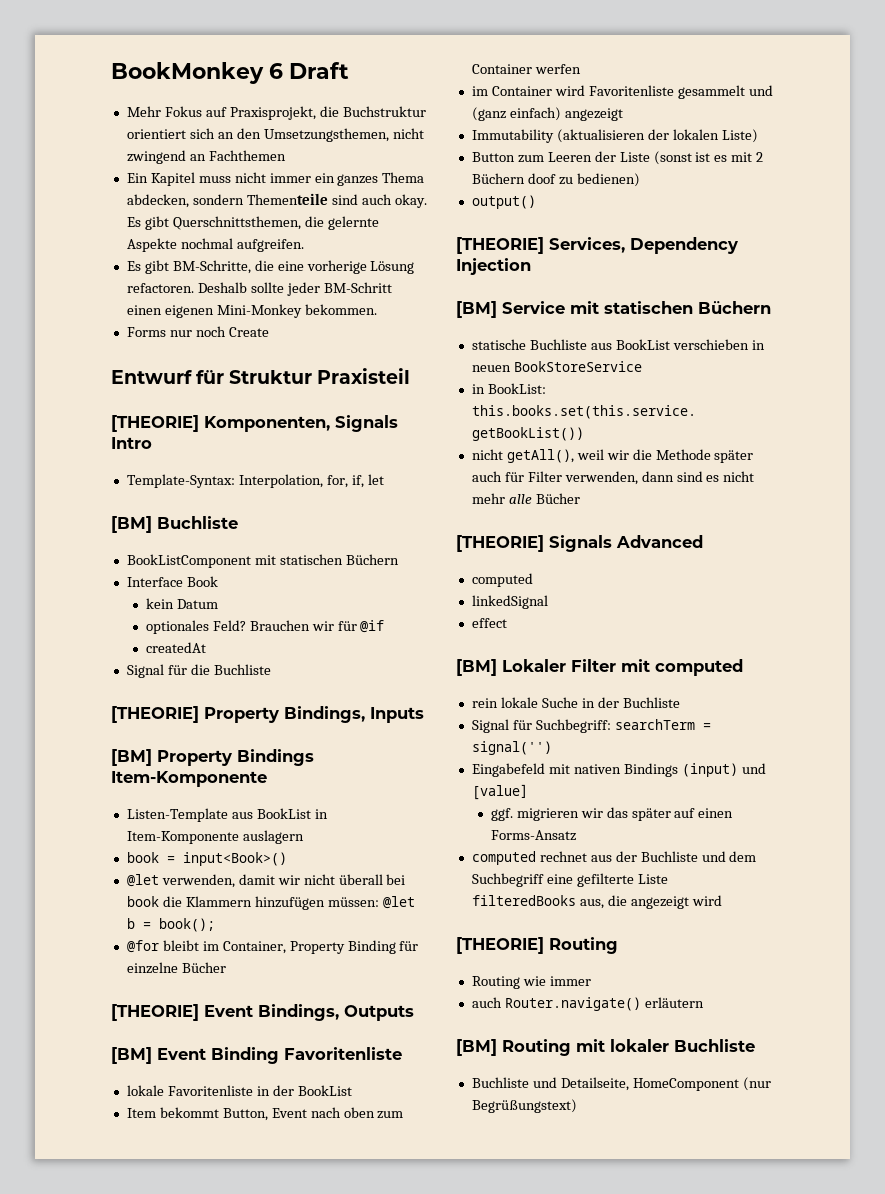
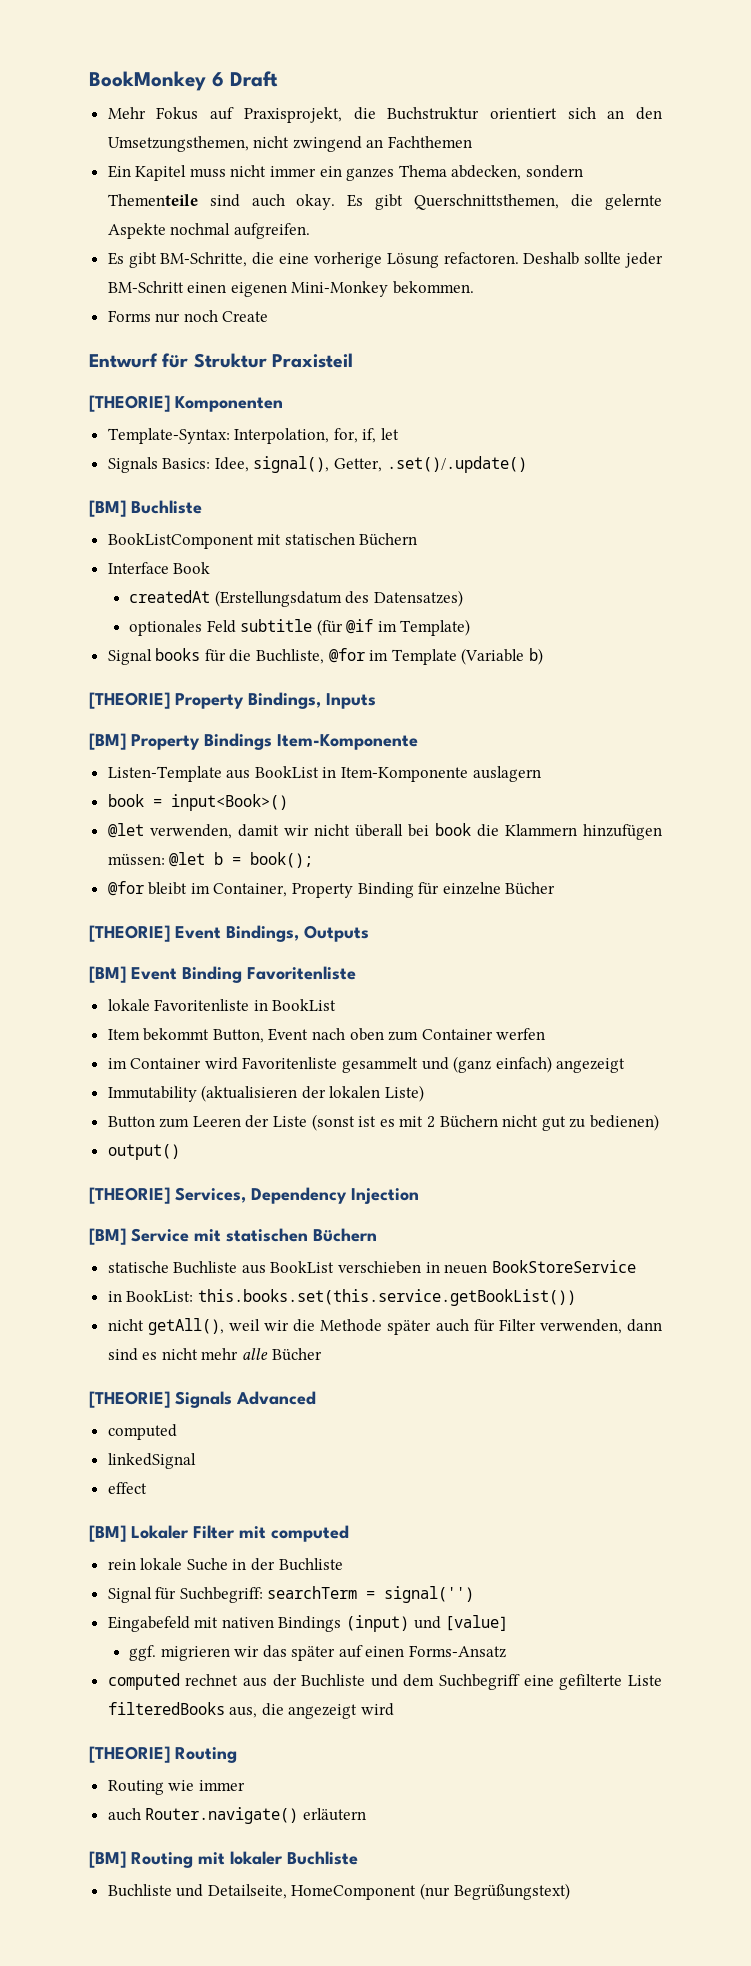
[204,415,398,432] [111,437,152,449] Komponenten, Signals Intro -> [175,396,283,412] Komponenten
(384, 479) none -> [107,456,527,473] // Signals Basics: Idee, signal(), Getter, .set()/.update()
[145,598,218,609] [145,620,357,634] kein Datum // optionales Feld? Brauchen wir für -> [128,590,463,607] [128,619,343,636] createdAt (Erstellungsdatum des Datensatzes) // optionales Feld subtitle (für
[145,642,206,653] [126,664,164,678] // createdAt // Signal -> [377,619,471,636] [107,648,201,665] im Template) // Signal books
[213,664,271,675] Buchliste -> [256,648,544,665] Buchliste, @for im Template (Variable b)
[272,1085,294,1096] der -> (268, 1005) none
[527,173,556,184] doof -> [502,1115,566,1131] nicht gut

